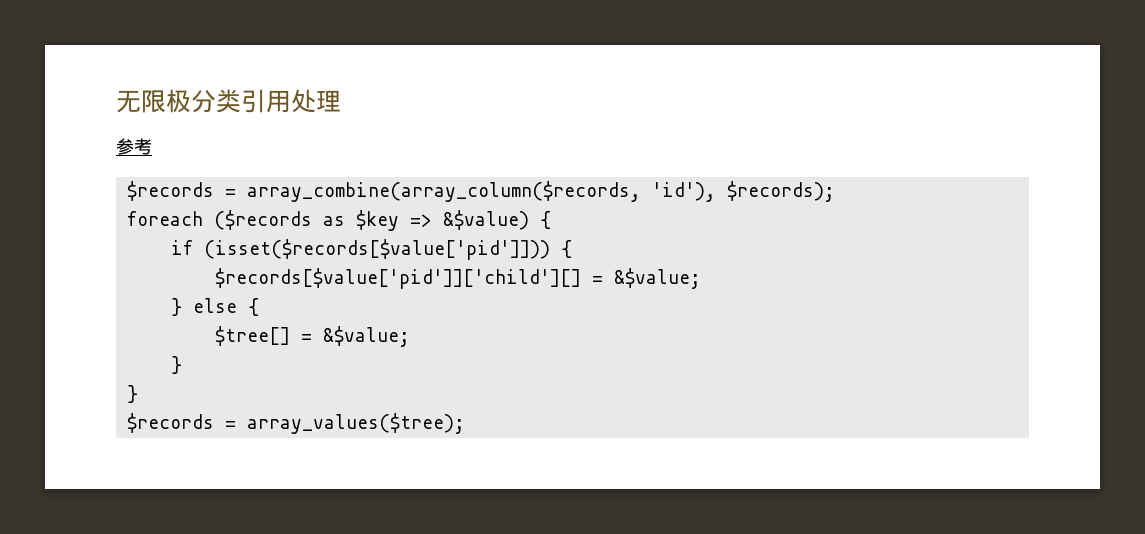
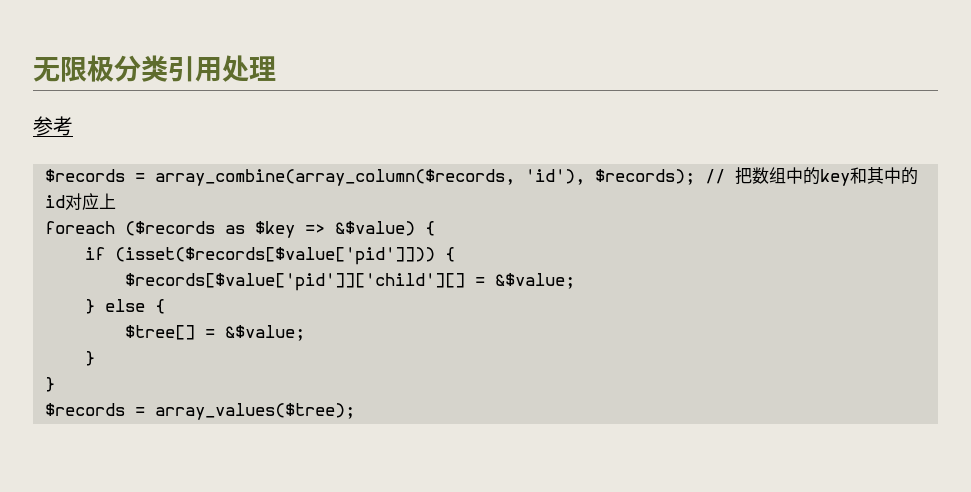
(835, 191) none -> [705,167,918,186] [45,193,116,210] // 把数组中的key和其中的id对应上

